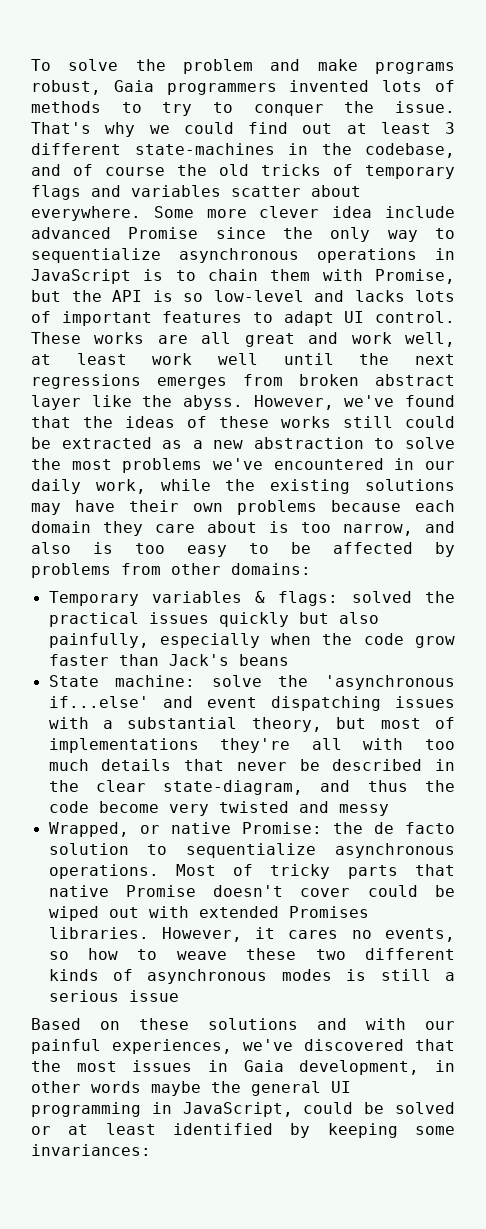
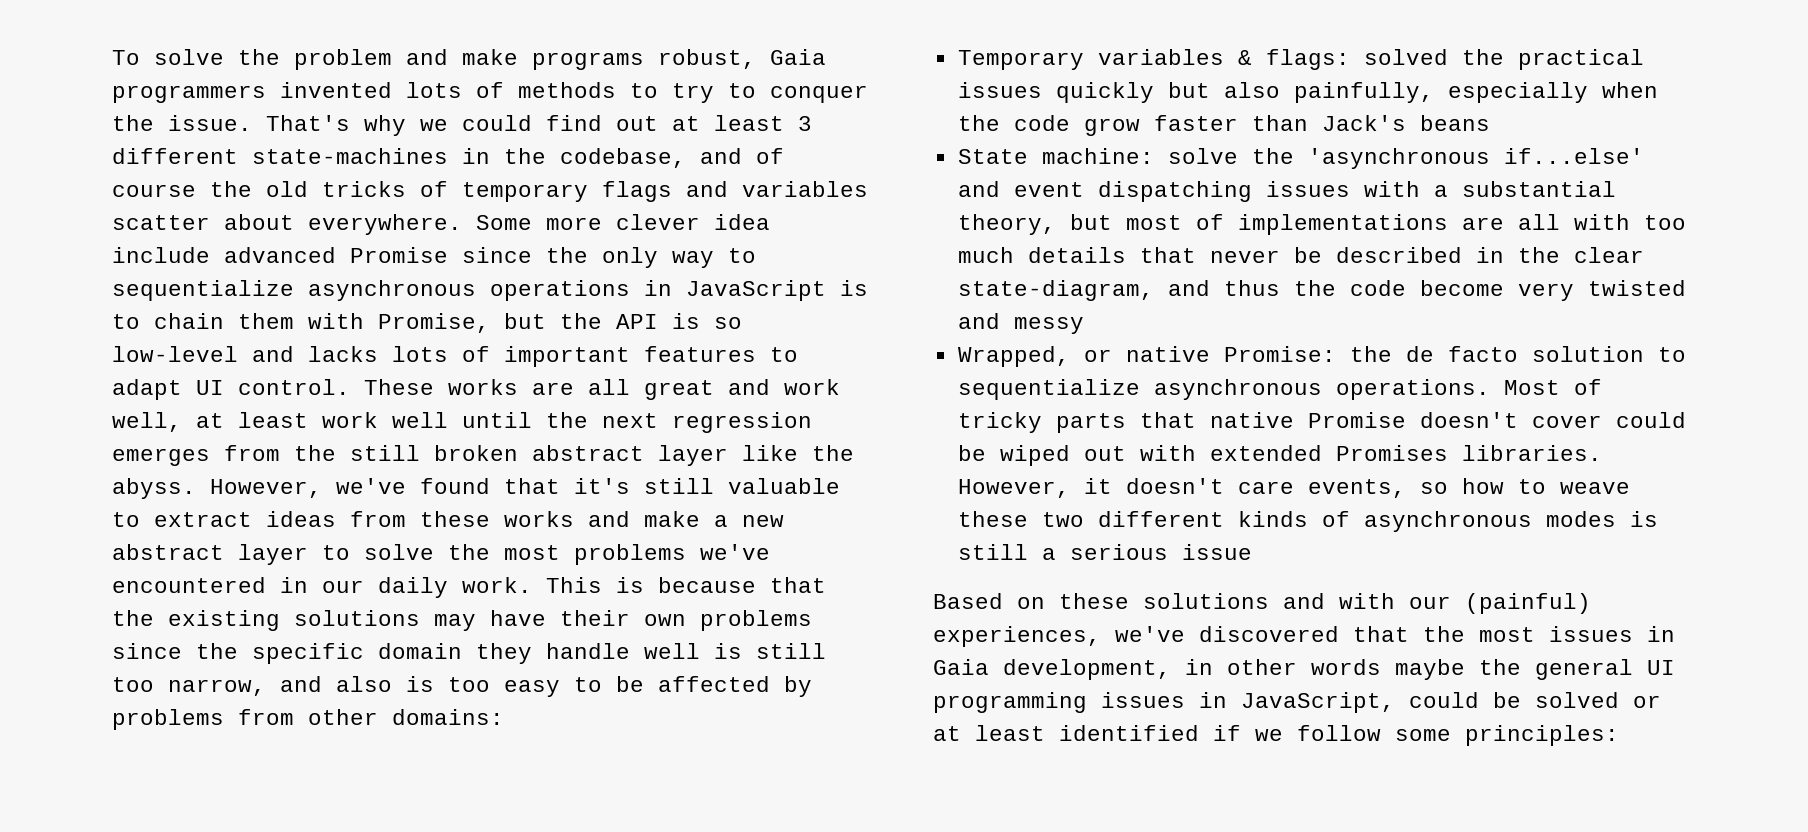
[31,374,141,389] regressions -> [672,412,812,433] regression
(283, 380) none -> [294,445,420,461] the still
[83,416,455,428] [31,437,364,449] the ideas of these works still could be extracted as a new abstraction -> [574,478,840,494] [112,511,784,527] [112,544,308,565] it's still valuable to extract ideas from these works and make a new abstract layer
[95,479,211,494] work, while -> [462,577,826,593] work. This is because that
[331,500,455,512] [31,521,289,536] because each domain they care about is -> [112,643,826,664] since the specific domain they handle well is still
[220,738,291,753] they're -> [1461,217,1504,230] are
[288,930,372,939] cares no -> [1125,478,1294,494] doesn't care
[31,1039,101,1054] painful -> [1465,593,1591,614] (painful)
(141, 1109) none -> [1101,692,1185,708] issues
[290,1123,455,1138] [31,1144,151,1156] by keeping some invariances: -> [1213,725,1619,746] if we follow some principles:

